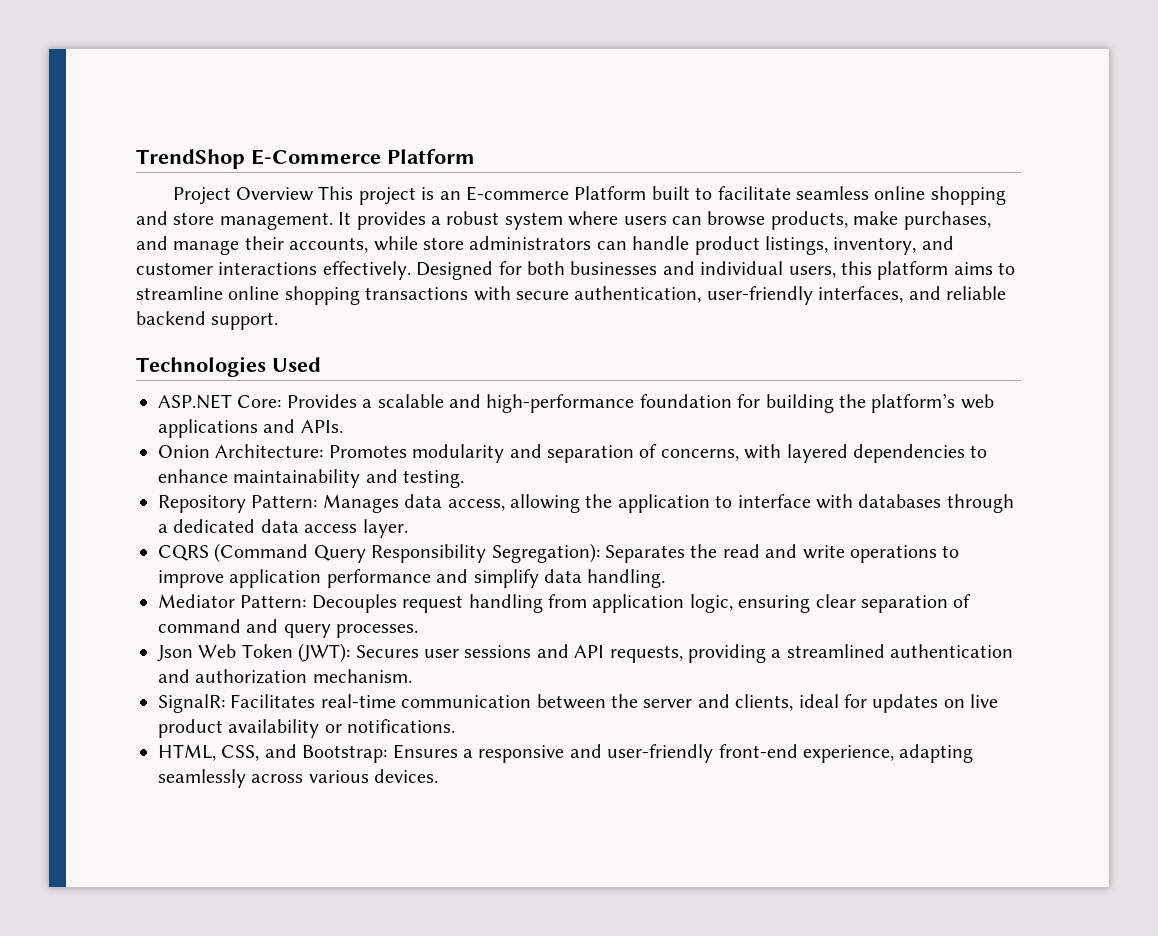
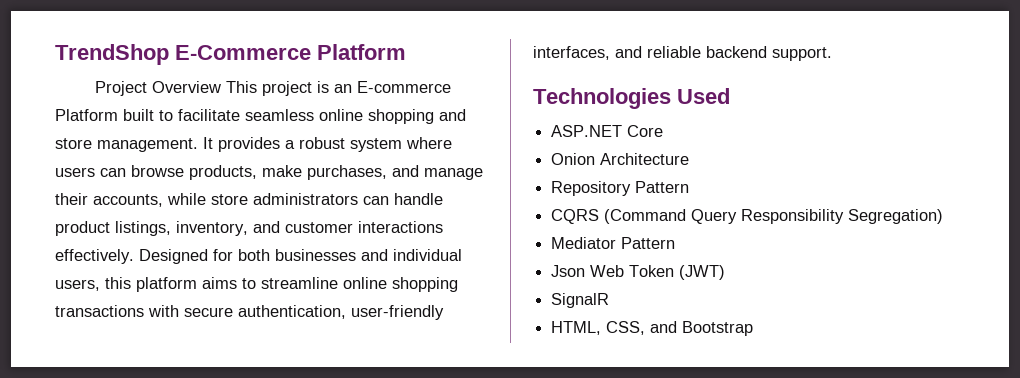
[237,393,994,413] [158,419,343,438] [158,444,988,463] [158,469,465,488] [158,494,1014,513] [158,519,408,538] [158,543,960,563] [158,569,666,588] [158,594,972,613] [158,619,419,638] [157,643,1014,663] [158,669,412,684] [158,694,999,713] [158,719,456,738] [158,744,974,763] [158,769,439,788] Core: Provides a scalable and high-performance foundation for building the platform’s web applications and APIs. // Onion Architecture: Promotes modularity and separation of concerns, with layered dependencies to enhance maintainability and testing. // Repository Pattern: Manages data access, allowing the application to interface with databases through a dedicated data access layer. // CQRS (Command Query Responsibility Segregation): Separates the read and write operations to improve application performance and simplify data handling. // Mediator Pattern: Decouples request handling from application logic, ensuring clear separation of command and query processes. // Json Web Token (JWT): Secures user sessions and API requests, providing a streamlined authentication and authorization mechanism. // SignalR: Facilitates real-time communication between the server and clients, ideal for updates on live product availability or notifications. // HTML, CSS, and Bootstrap: Ensures a responsive and user-friendly front-end experience, adapting seamlessly across various devices. -> [627,125,664,137] [551,153,690,165] [551,181,690,196] [551,209,944,224] [551,237,676,249] [551,265,726,280] [551,293,610,308] [551,321,754,336] Core // Onion Architecture // Repository Pattern // CQRS (Command Query Responsibility Segregation) // Mediator Pattern // Json Web Token (JWT) // SignalR // HTML, CSS, and Bootstrap

